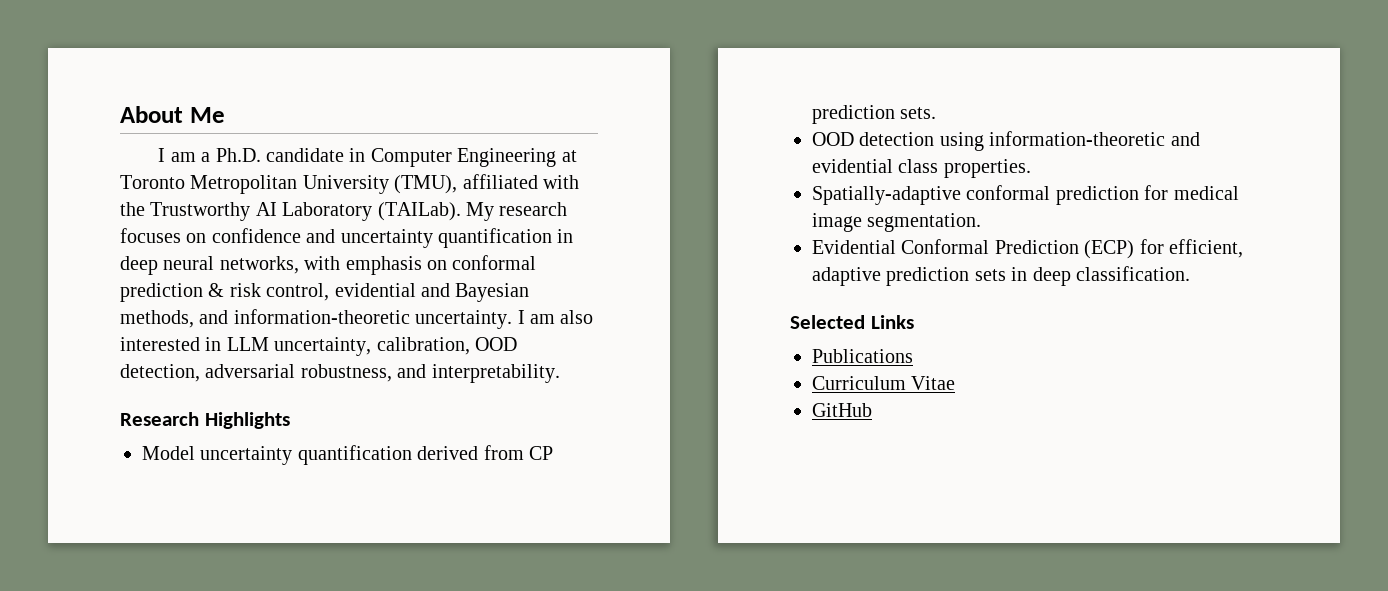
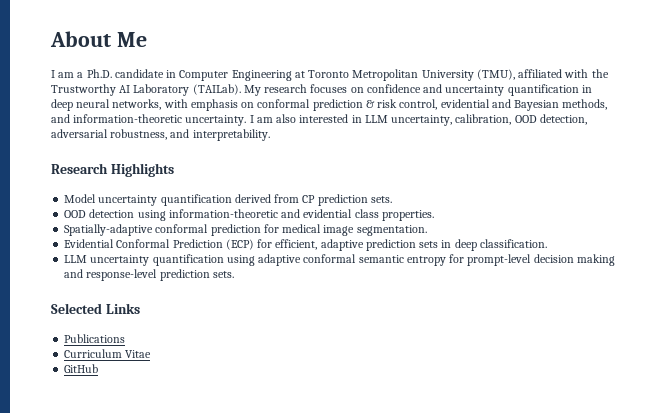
(1190, 273) none -> [64,254,615,266] [64,269,234,281] // LLM uncertainty quantification using adaptive conformal semantic entropy for prompt-level decision making and response-level prediction sets.

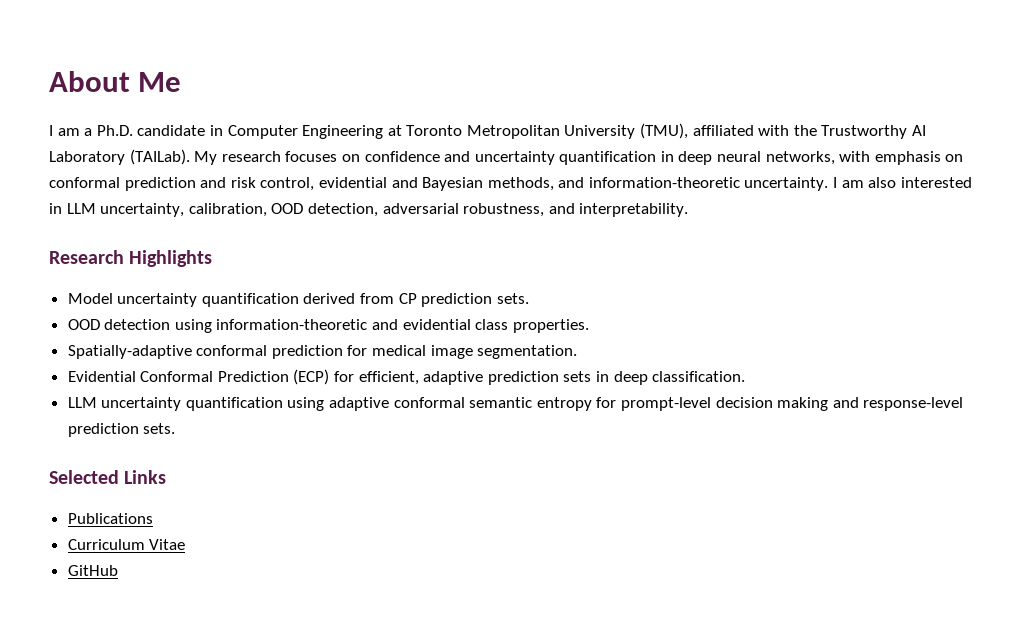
[365,100,375,108] & -> [200,177,227,188] and

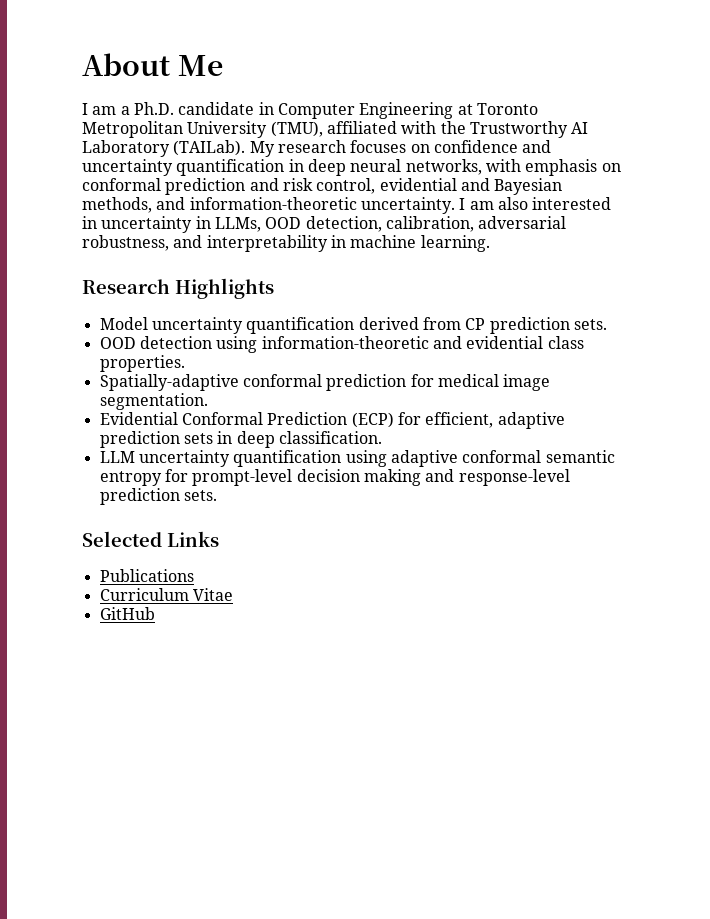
[66,203,267,217] LLM uncertainty, calibration, -> [101,216,261,233] uncertainty in LLMs,
(378, 210) none -> [385,216,474,232] calibration,
[579,203,689,217] interpretability. -> [206,235,490,252] interpretability in machine learning.

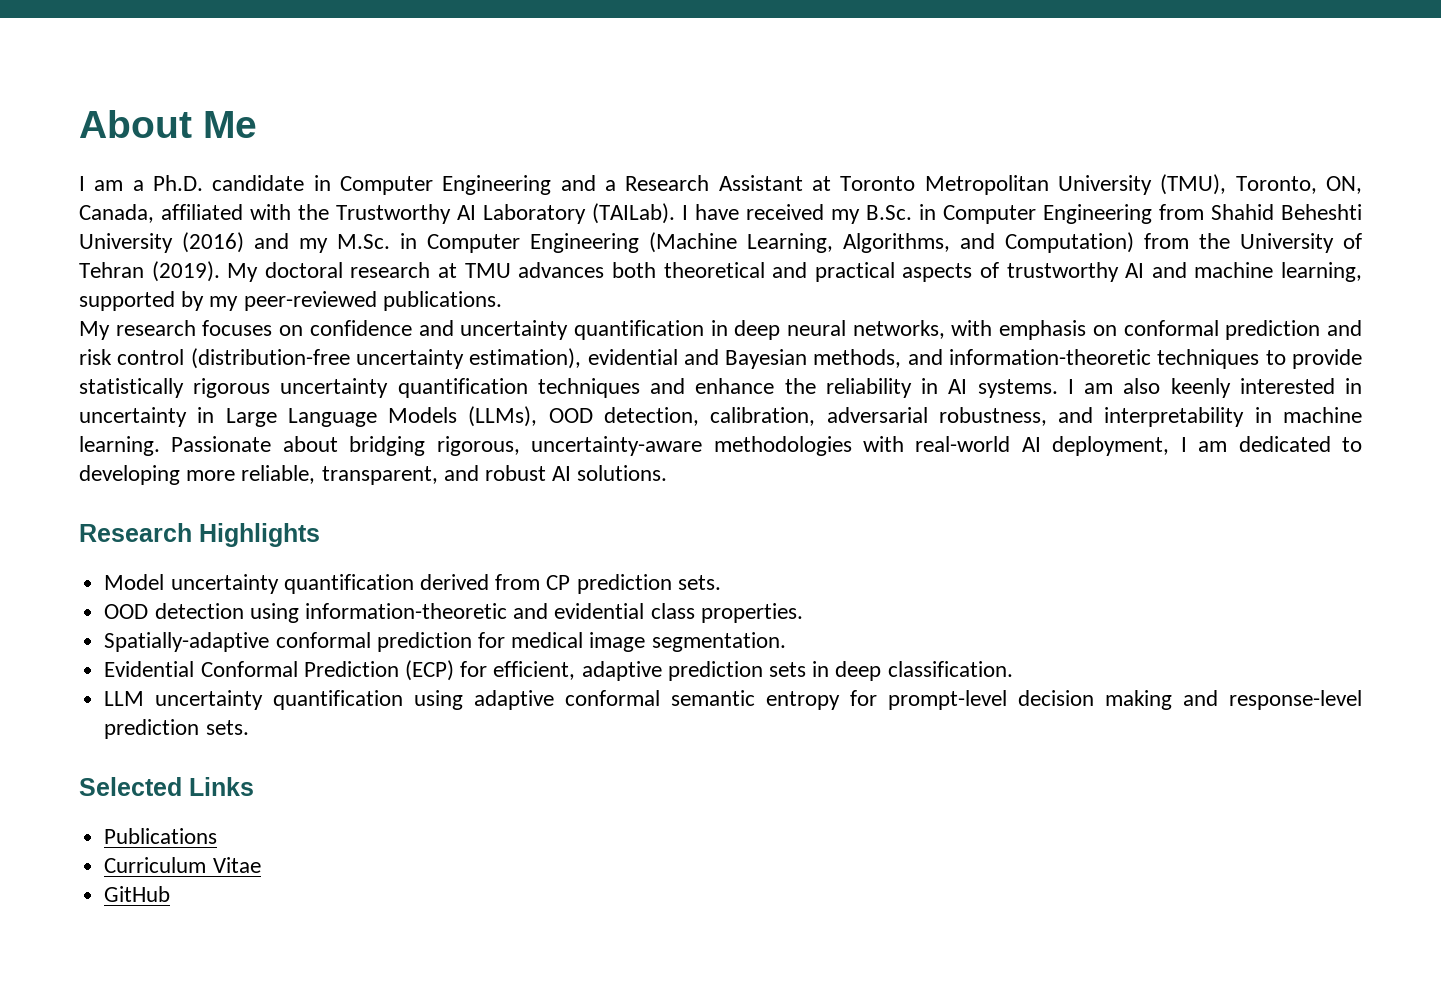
(454, 110) none -> [560,175,803,191] and a Research Assistant
(323, 129) none -> [1235,176,1362,194] [79,204,154,223] Toronto, ON, Canada,
(246, 148) none -> [682,204,1362,224] [79,232,1362,253] [79,261,1362,282] [79,291,502,311] I have received my B.Sc. in Computer Engineering from Shahid Beheshti University (2016) and my M.Sc. in Computer Engineering (Machine Learning, Algorithms, and Computation) from the University of Tehran (2019). My doctoral research at TMU advances both theoretical and practical aspects of trustworthy AI and machine learning, supported by my peer-reviewed publications. //
[316,178,376,194] control, -> [117,348,582,369] control (distribution-free uncertainty estimation),
[360,197,455,214] uncertainty. -> [1157,349,1362,369] [79,378,1058,398] techniques to provide statistically rigorous uncertainty quantification techniques and enhance the reliability in AI systems.
(528, 203) none -> [1170,378,1231,398] keenly
[214,217,261,232] LLMs, -> [225,406,538,427] Large Language Models (LLMs),
(490, 243) none -> [171,436,1362,456] [79,465,668,485] Passionate about bridging rigorous, uncertainty-aware methodologies with real-world AI deployment, I am dedicated to developing more reliable, transparent, and robust AI solutions.

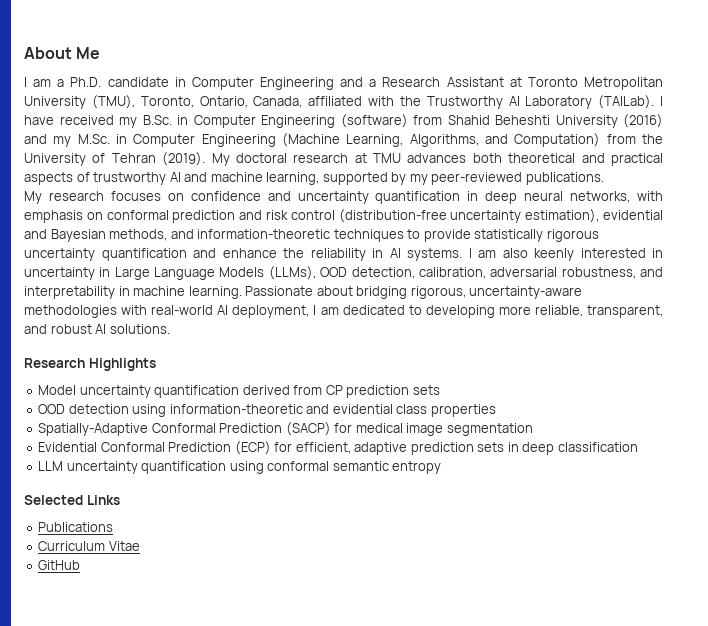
[1325,176,1362,194] ON, -> [199,96,248,108] Ontario,
(1152, 214) none -> [340,114,408,128] (software)
[537,378,640,398] techniques -> (187, 254) none
[677,575,721,590] sets. -> [412,385,440,395] sets
[700,603,803,623] [104,632,472,652] properties. // Spatially-adaptive conformal prediction -> [430,404,496,417] [38,422,331,436] properties // Spatially-Adaptive Conformal Prediction (SACP)
[651,632,786,652] segmentation. -> [446,423,533,436] segmentation
[887,661,1013,677] classification. -> [557,442,638,452] classification
[474,690,555,710] adaptive -> (264, 467) none
[850,690,1363,710] [104,719,249,739] for prompt-level decision making and response-level prediction sets. -> (442, 467) none

